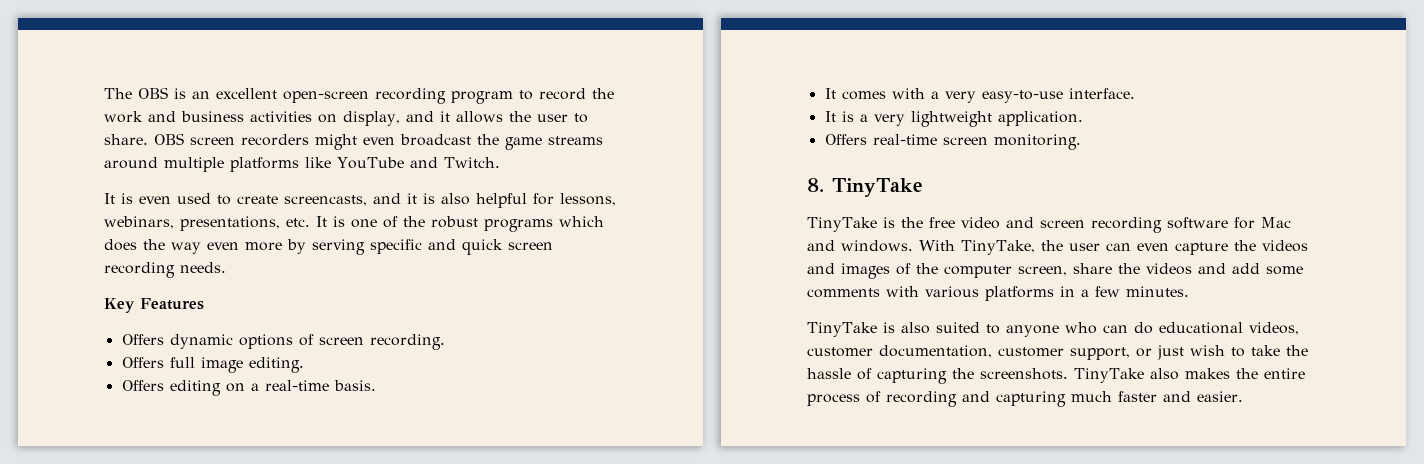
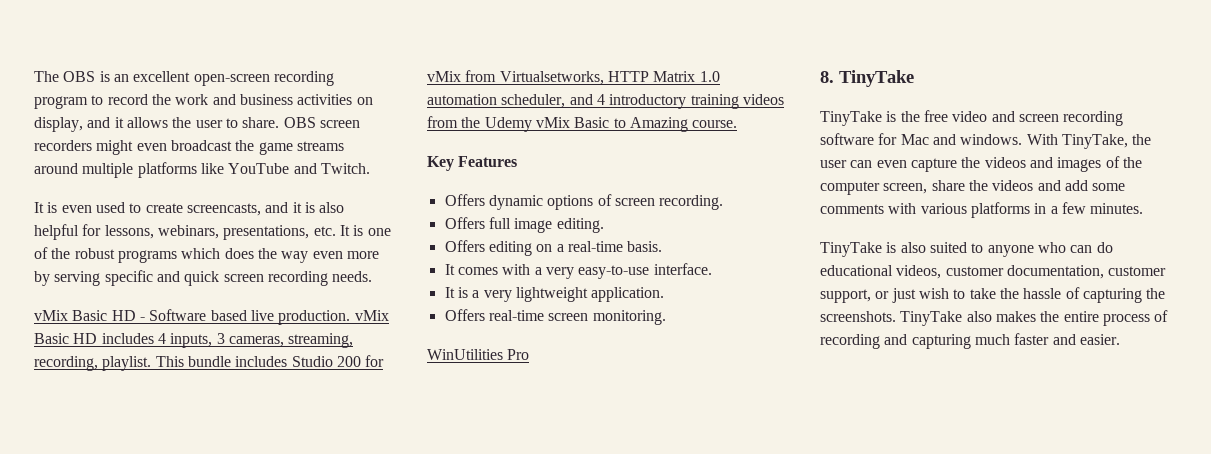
(226, 267) none -> [34,309,389,325] [34,333,354,348] [34,355,385,371] [427,70,720,85] [427,94,784,109] [427,116,738,132] // vMix Basic HD - Software based live production. vMix Basic HD includes 4 inputs, 3 cameras, streaming, recording, playlist. This bundle includes Studio 200 for vMix from Virtualsetworks, HTTP Matrix 1.0 automation scheduler, and 4 introductory training videos from the Udemy vMix Basic to Amazing course.
(1081, 142) none -> [427,349,530,360] // WinUtilities Pro

